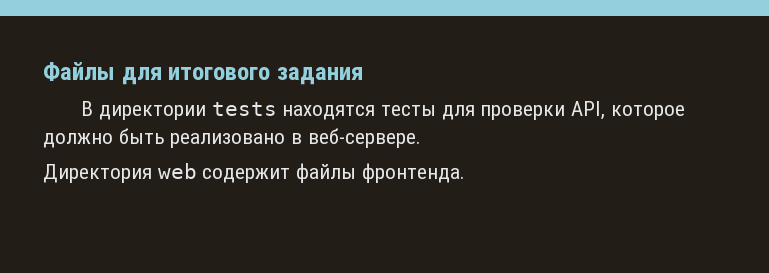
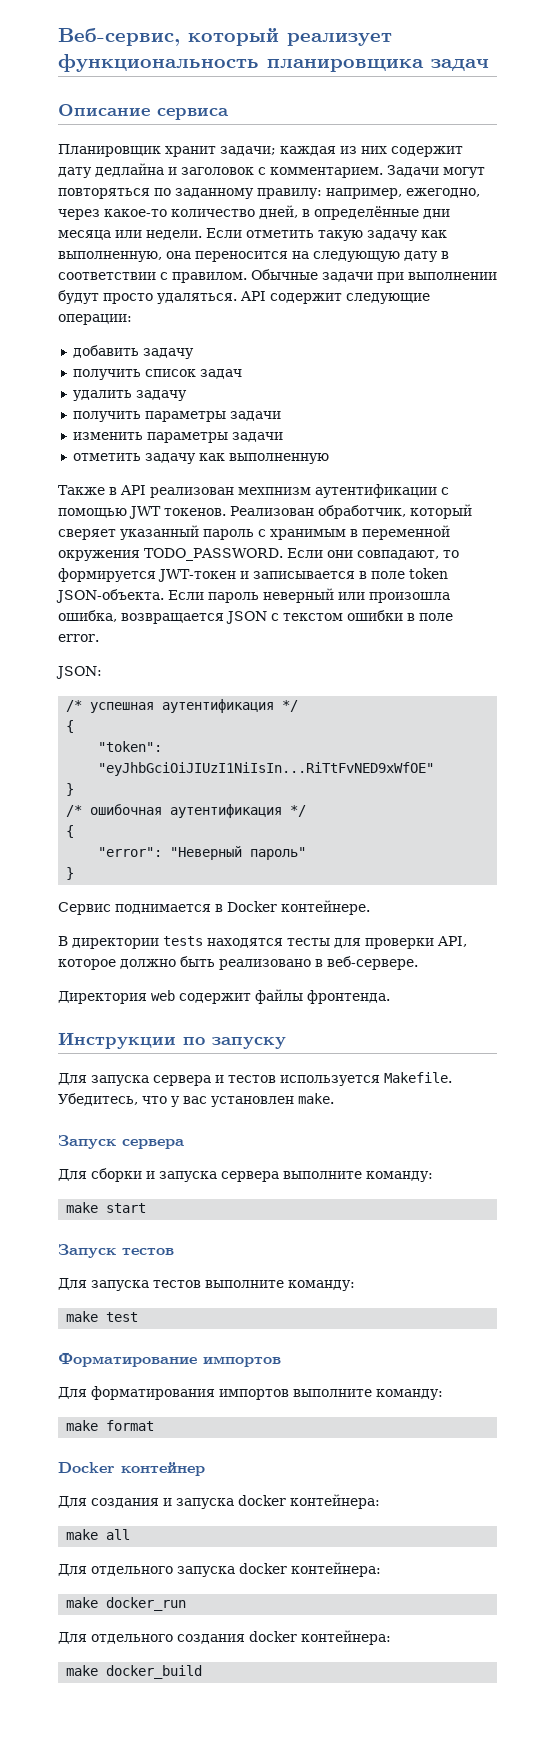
[43,62,363,85] Файлы для итогового задания -> [58,28,392,46] [58,54,489,72] [58,104,229,120] [58,144,463,157] [58,163,485,178] [58,188,480,199] [58,205,450,220] [58,228,447,241] [58,251,449,262] [58,269,497,283] [58,290,430,304] [58,314,132,325] [72,345,194,359] [72,369,242,380] [72,390,187,401] [72,411,281,422] [72,432,283,443] [72,453,329,464] [58,484,449,498] [58,504,472,519] [58,525,450,540] [58,548,459,561] [58,568,448,582] [56,588,450,603] [58,610,453,624] [58,634,99,642] [56,666,102,679] [66,699,299,713] [66,720,75,733] [98,741,163,752] [98,762,435,776] [66,783,75,796] [66,804,307,818] [66,825,75,838] [98,846,307,860] [66,867,75,880] [58,900,370,915] Веб-сервис, который реализует функциональность планировщика задач // Описание сервиса // Планировщик хранит задачи; каждая из них содержит дату дедлайна и заголовок с комментарием. Задачи могут повторяться по заданному правилу: например, ежегодно, через какое-то количество дней, в определённые дни месяца или недели. Если отметить такую задачу как выполненную, она переносится на следующую дату в соответствии с правилом. Обычные задачи при выполнении будут просто удаляться. API содержит следующие операции: // добавить задачу // получить список задач // удалить задачу // получить параметры задачи // изменить параметры задачи // отметить задачу как выполненную // Также в API реализован мехпнизм аутентификации с помощью JWT токенов. Реализован обработчик, который сверяет указанный пароль с хранимым в переменной окружения TODO_PASSWORD. Если они совпадают, то формируется JWT-токен и записывается в поле token JSON-объекта. Если пароль неверный или произошла ошибка, возвращается JSON c текстом ошибки в поле error. // JSON: // /* успешная аутентификация */ // { // "token": "eyJhbGciOiJIUzI1NiIsIn...RiTtFvNED9xWfOE" // } // /* ошибочная аутентификация */ // { // "error": "Неверный пароль" // } // Сервис поднимается в Docker контейнере.
(465, 173) none -> [58,1032,286,1049] [58,1072,452,1086] [58,1093,334,1107] [58,1135,184,1149] [58,1168,433,1182] [66,1202,147,1213] [58,1244,174,1258] [58,1278,355,1291] [66,1311,139,1322] [58,1352,281,1367] [58,1386,443,1400] [66,1420,155,1431] [58,1462,205,1476] [58,1494,380,1509] [66,1529,131,1540] [58,1562,381,1577] [66,1597,187,1611] [58,1630,391,1645] [66,1665,203,1679] // Инструкции по запуску // Для запуска сервера и тестов используется Makefile. Убедитесь, что у вас установлен make. // Запуск сервера // Для сборки и запуска сервера выполните команду: // make start // Запуск тестов // Для запуска тестов выполните команду: // make test // Форматирование импортов // Для форматирования импортов выполните команду: // make format // Docker контейнер // Для создания и запуска docker контейнера: // make all // Для отдельного запуска docker контейнера: // make docker_run // Для отдельного создания docker контейнера: // make docker_build

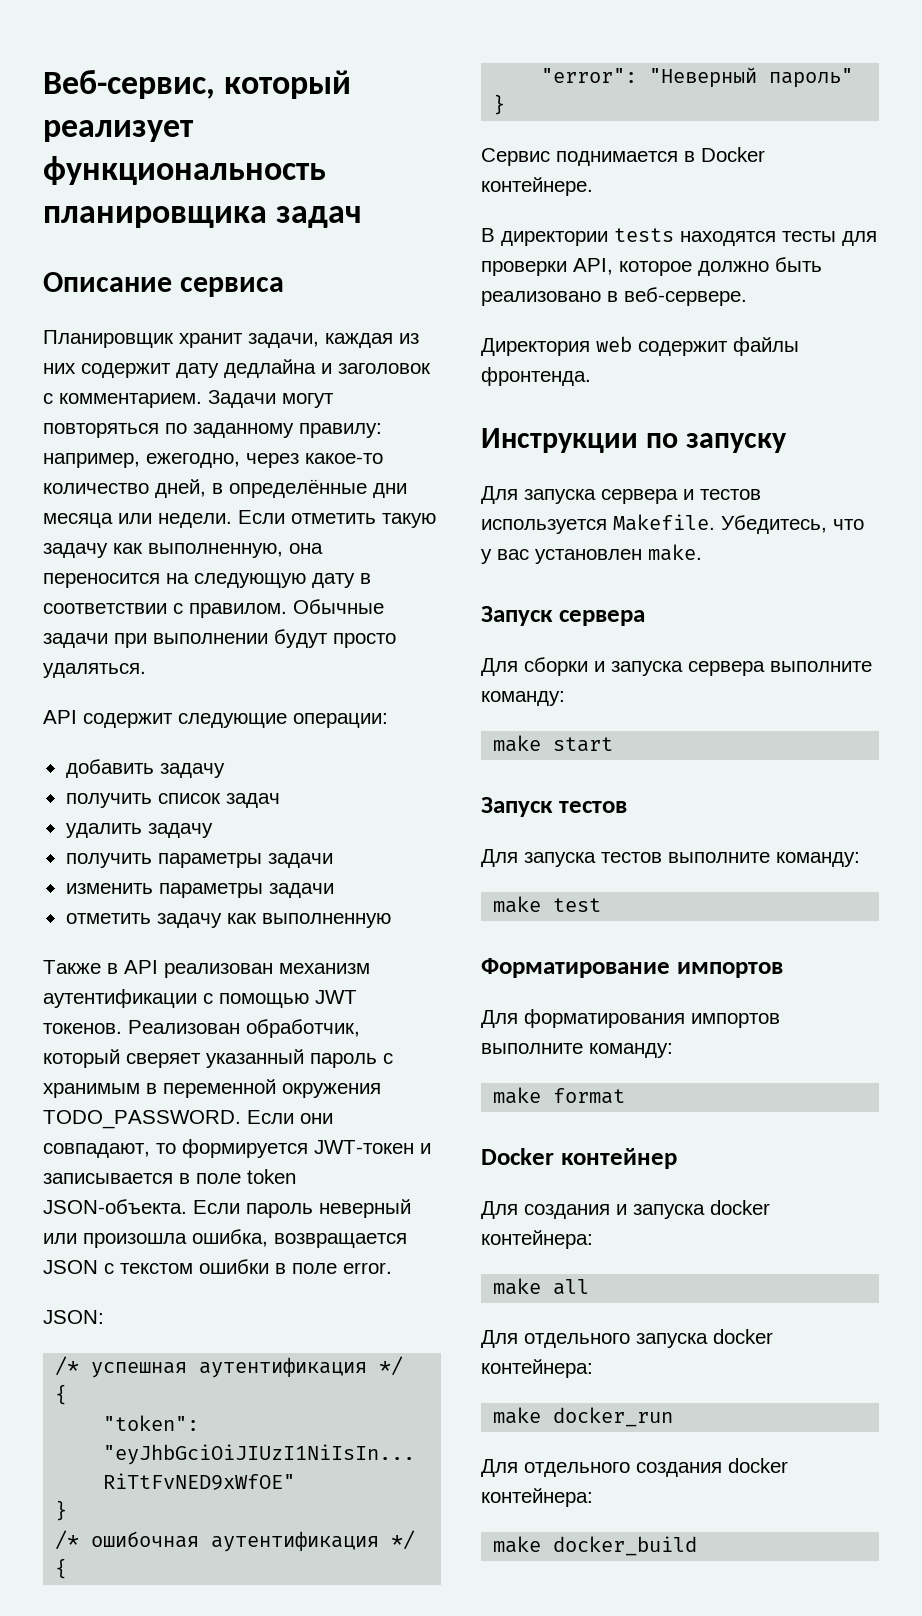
[220,146,276,156] задачи; -> [248,333,319,348] задачи,
(237, 298) none -> (146, 670) //
[238,487,311,495] мехпнизм -> [279,963,370,974] механизм

